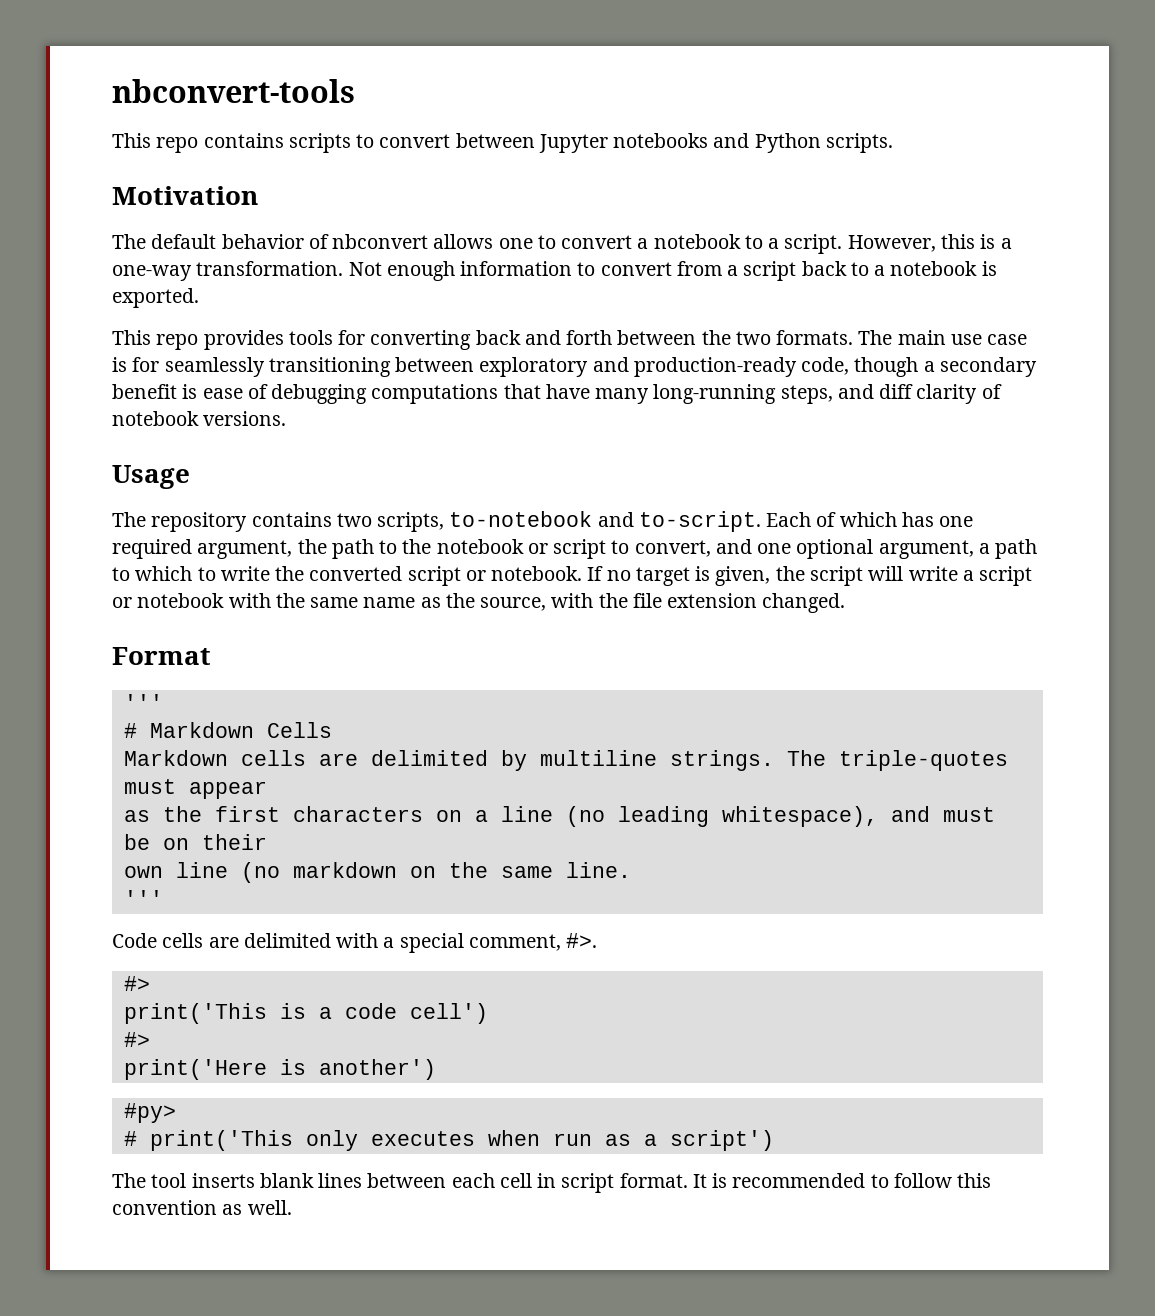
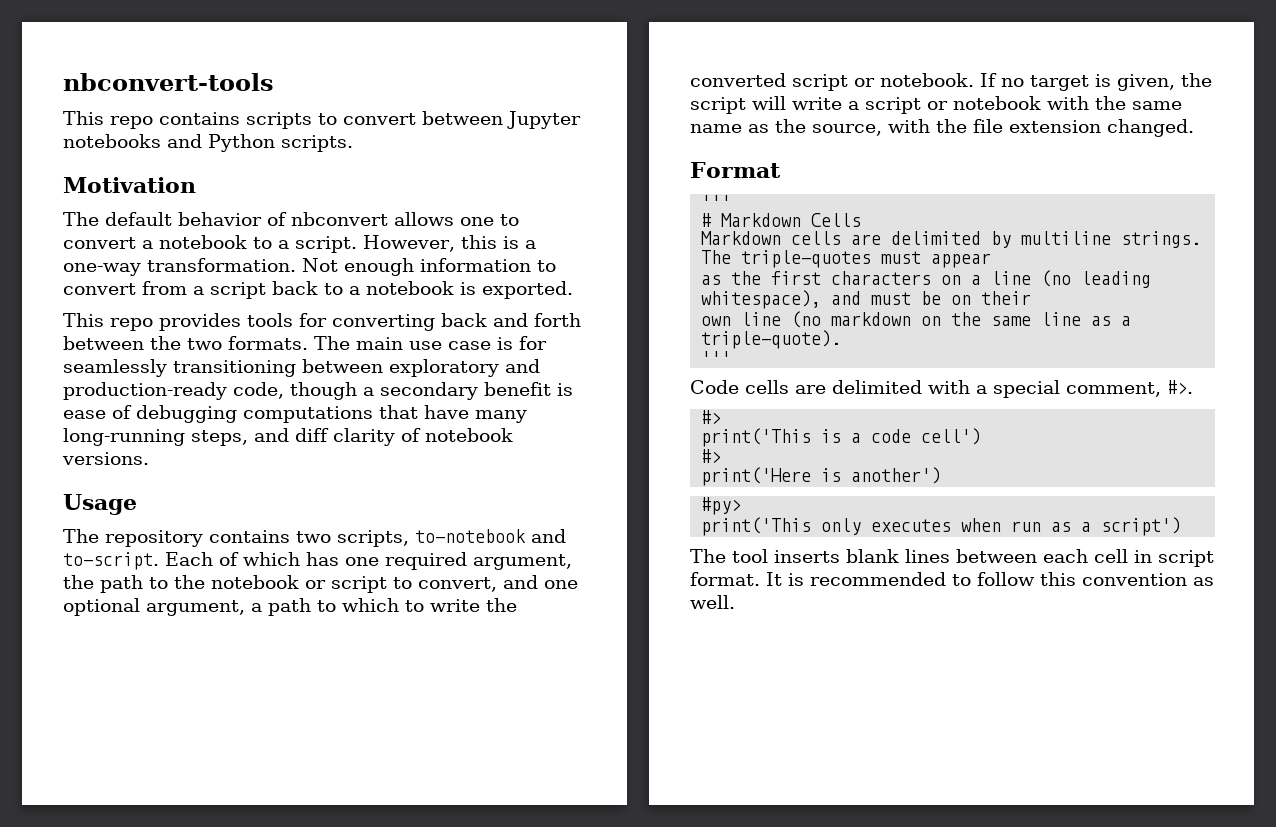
[565,862,631,878] line. -> [1041,312,1132,326] [701,330,842,349] line as a triple-quote).
[123,1131,137,1146] # -> (742, 506) none

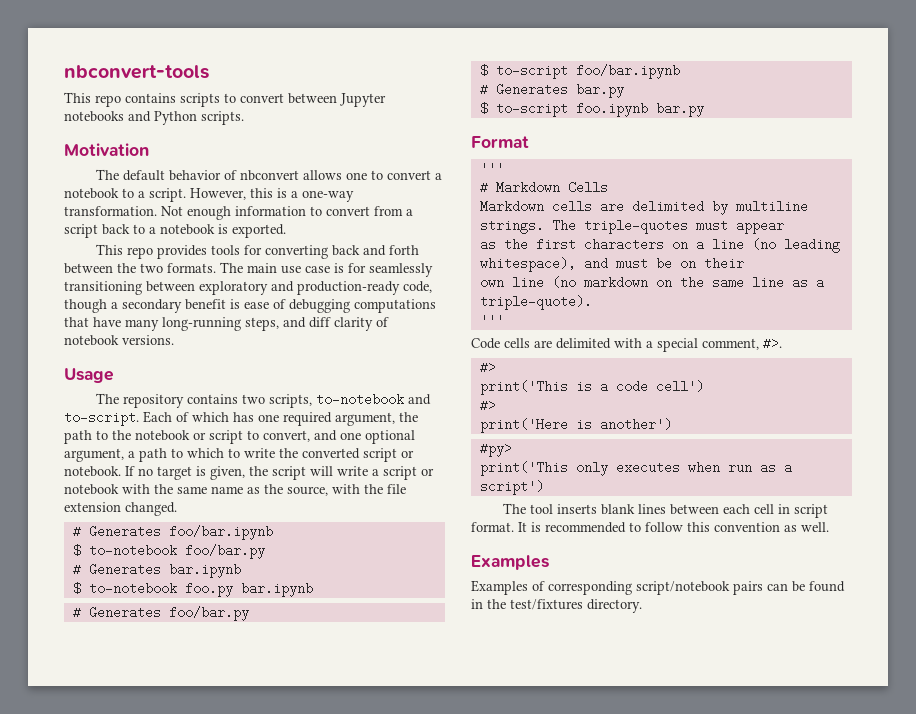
(1194, 128) none -> [72,525,273,540] [72,544,265,559] [72,563,241,578] [72,582,313,597] [72,606,249,621] [479,64,680,79] [479,83,624,98] [479,102,704,117] // # Generates foo/bar.ipynb // $ to-notebook foo/bar.py // # Generates bar.ipynb // $ to-notebook foo.py bar.ipynb // # Generates foo/bar.py // $ to-script foo/bar.ipynb // # Generates bar.py // $ to-script foo.ipynb bar.py
(735, 602) none -> [471,555,549,570] [471,580,845,595] [471,599,642,613] // Examples // Examples of corresponding script/notebook pairs can be found in the test/fixtures directory.

